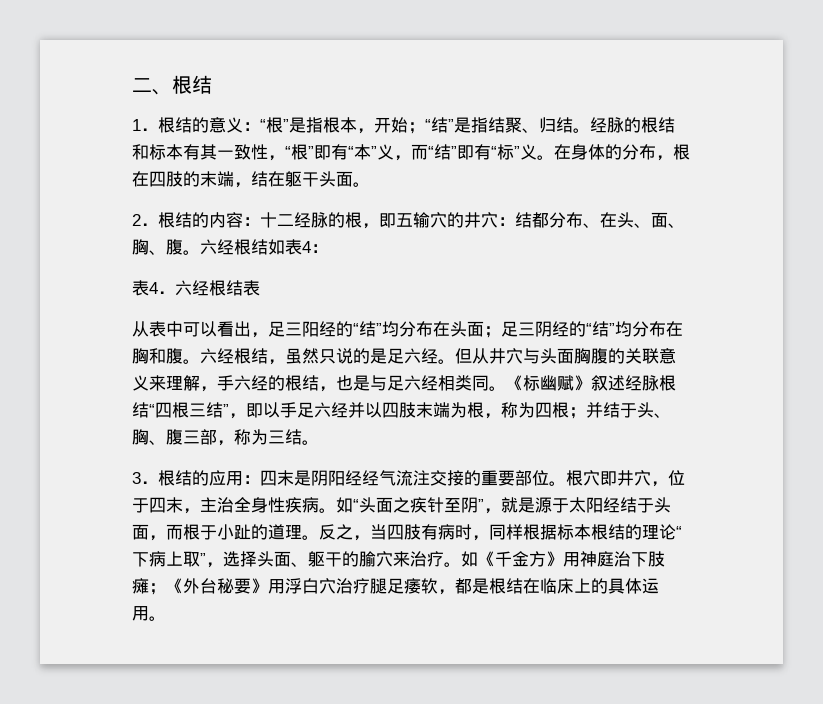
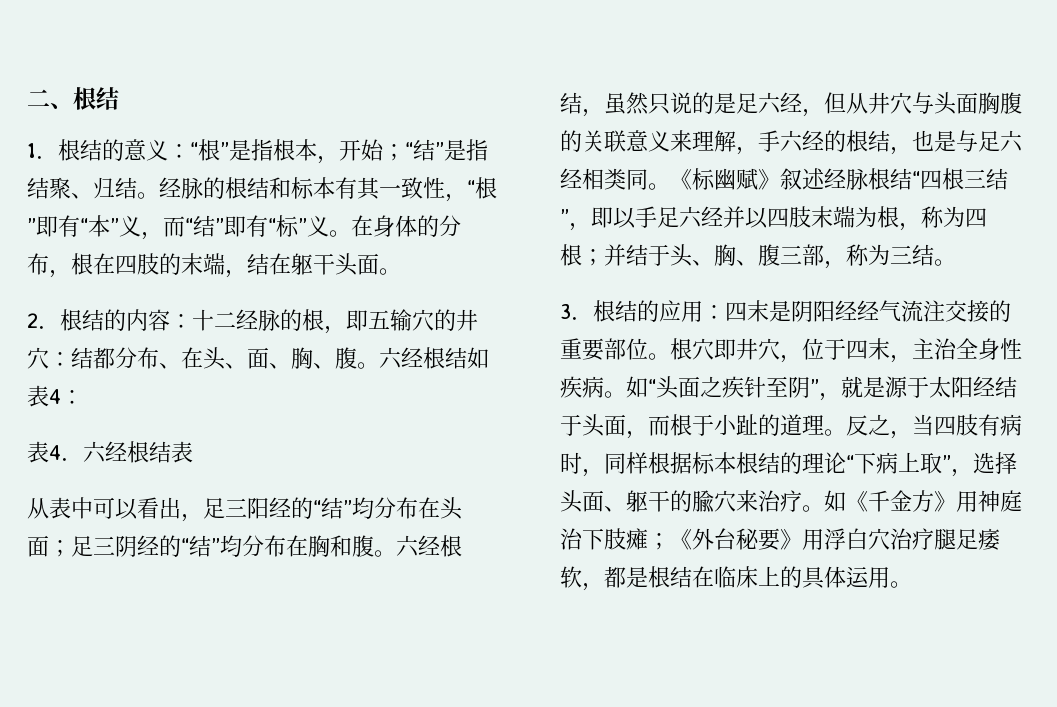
[438,359,455,364] 。 -> [802,109,824,117] ，

